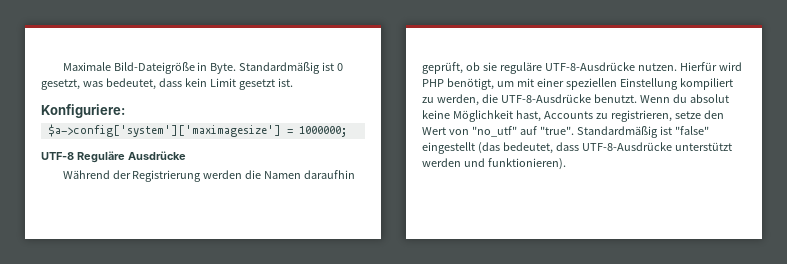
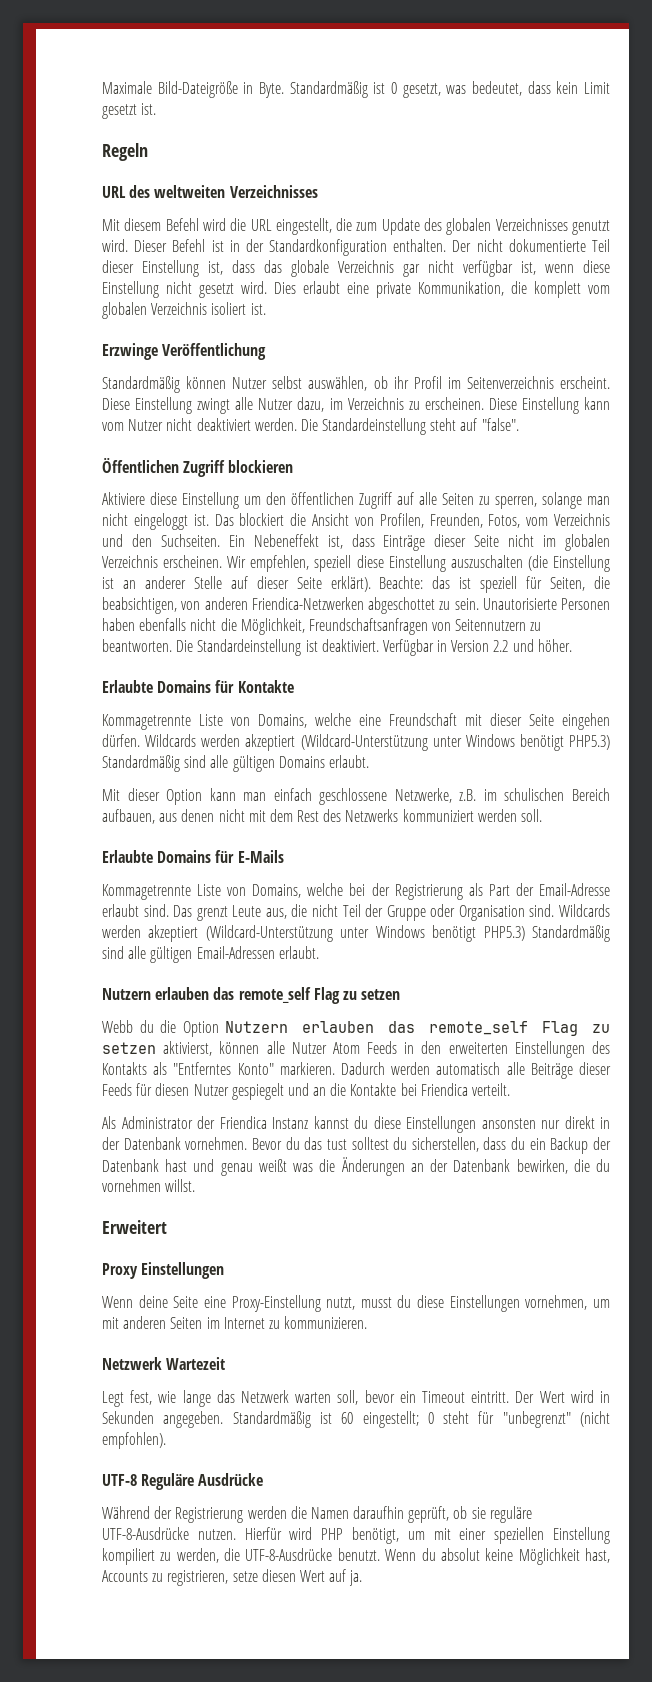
[41,104,125,118] [47,124,347,137] Konfiguriere: // $a->config['system']['maximagesize'] = 1000000; -> [102,143,148,161] [102,185,318,198] [102,218,610,235] [102,239,611,256] [102,260,610,277] [102,281,610,298] [102,302,266,319] [102,343,267,360] [102,376,611,393] [102,397,610,414] [102,418,519,435] [102,458,294,477] [102,492,610,509] [102,513,610,530] [102,534,611,551] [102,555,610,572] [102,576,611,593] [102,597,610,614] [102,618,542,635] [102,639,572,656] [102,680,294,693] [102,713,610,730] [102,734,610,751] [102,755,369,772] [102,788,610,805] [102,809,543,824] [102,850,284,863] [102,883,610,900] [102,904,611,921] [102,925,610,942] [102,946,319,963] [102,987,401,1004] [102,1020,610,1037] [102,1041,610,1058] [102,1062,611,1079] [102,1083,511,1100] [102,1116,610,1133] [102,1137,612,1154] [102,1157,610,1176] [102,1179,196,1192] [102,1220,167,1234] [102,1262,225,1279] [102,1295,610,1312] [102,1316,368,1329] [102,1357,226,1370] [102,1390,610,1407] [102,1411,610,1428] [102,1432,166,1449] Regeln // URL des weltweiten Verzeichnisses // Mit diesem Befehl wird die URL eingestellt, die zum Update des globalen Verzeichnisses genutzt wird. Dieser Befehl ist in der Standardkonfiguration enthalten. Der nicht dokumentierte Teil dieser Einstellung ist, dass das globale Verzeichnis gar nicht verfügbar ist, wenn diese Einstellung nicht gesetzt wird. Dies erlaubt eine private Kommunikation, die komplett vom globalen Verzeichnis isoliert ist. // Erzwinge Veröffentlichung // Standardmäßig können Nutzer selbst auswählen, ob ihr Profil im Seitenverzeichnis erscheint. Diese Einstellung zwingt alle Nutzer dazu, im Verzeichnis zu erscheinen. Diese Einstellung kann vom Nutzer nicht deaktiviert werden. Die Standardeinstellung steht auf "false". // Öffentlichen Zugriff blockieren // Aktiviere diese Einstellung um den öffentlichen Zugriff auf alle Seiten zu sperren, solange man nicht eingeloggt ist. Das blockiert die Ansicht von Profilen, Freunden, Fotos, vom Verzeichnis und den Suchseiten. Ein Nebeneffekt ist, dass Einträge dieser Seite nicht im globalen Verzeichnis erscheinen. Wir empfehlen, speziell diese Einstellung auszuschalten (die Einstellung ist an anderer Stelle auf dieser Seite erklärt). Beachte: das ist speziell für Seiten, die beabsichtigen, von anderen Friendica-Netzwerken abgeschottet zu sein. Unautorisierte Personen haben ebenfalls nicht die Möglichkeit, Freundschaftsanfragen von Seitennutzern zu beantworten. Die Standardeinstellung ist deaktiviert. Verfügbar in Version 2.2 und höher. // Erlaubte Domains für Kontakte // Kommagetrennte Liste von Domains, welche eine Freundschaft mit dieser Seite eingehen dürfen. Wildcards werden akzeptiert (Wildcard-Unterstützung unter Windows benötigt PHP5.3) Standardmäßig sind alle gültigen Domains erlaubt. // Mit dieser Option kann man einfach geschlossene Netzwerke, z.B. im schulischen Bereich aufbauen, aus denen nicht mit dem Rest des Netzwerks kommuniziert werden soll. // Erlaubte Domains für E-Mails // Kommagetrennte Liste von Domains, welche bei der Registrierung als Part der Email-Adresse erlaubt sind. Das grenzt Leute aus, die nicht Teil der Gruppe oder Organisation sind. Wildcards werden akzeptiert (Wildcard-Unterstützung unter Windows benötigt PHP5.3) Standardmäßig sind alle gültigen Email-Adressen erlaubt. // Nutzern erlauben das remote_self Flag zu setzen // Webb du die Option Nutzern erlauben das remote_self Flag zu setzen aktivierst, können alle Nutzer Atom Feeds in den erweiterten Einstellungen des Kontakts als "Entferntes Konto" markieren. Dadurch werden automatisch alle Beiträge dieser Feeds für diesen Nutzer gespiegelt und an die Kontakte bei Friendica verteilt. // Als Administrator der Friendica Instanz kannst du diese Einstellungen ansonsten nur direkt in der Datenbank vornehmen. Bevor du das tust solltest du sicherstellen, dass du ein Backup der Datenbank hast und genau weißt was die Änderungen an der Datenbank bewirken, die du vornehmen willst. // Erweitert // Proxy Einstellungen // Wenn deine Seite eine Proxy-Einstellung nutzt, musst du diese Einstellungen vornehmen, um mit anderen Seiten im Internet zu kommunizieren. // Netzwerk Wartezeit // Legt fest, wie lange das Netzwerk warten soll, bevor ein Timeout eintritt. Der Wert wird in Sekunden angegeben. Standardmäßig ist 60 eingestellt; 0 steht für "unbegrenzt" (nicht empfohlen).
[703,110,724,119] [422,126,709,138] [422,142,732,154] [422,158,566,170] den Wert von "no_utf" auf "true". Standardmäßig ist "false" eingestellt (das bedeutet, dass UTF-8-Ausdrücke unterstützt werden und funktionieren). -> [261,1569,363,1586] diesen Wert auf ja.

